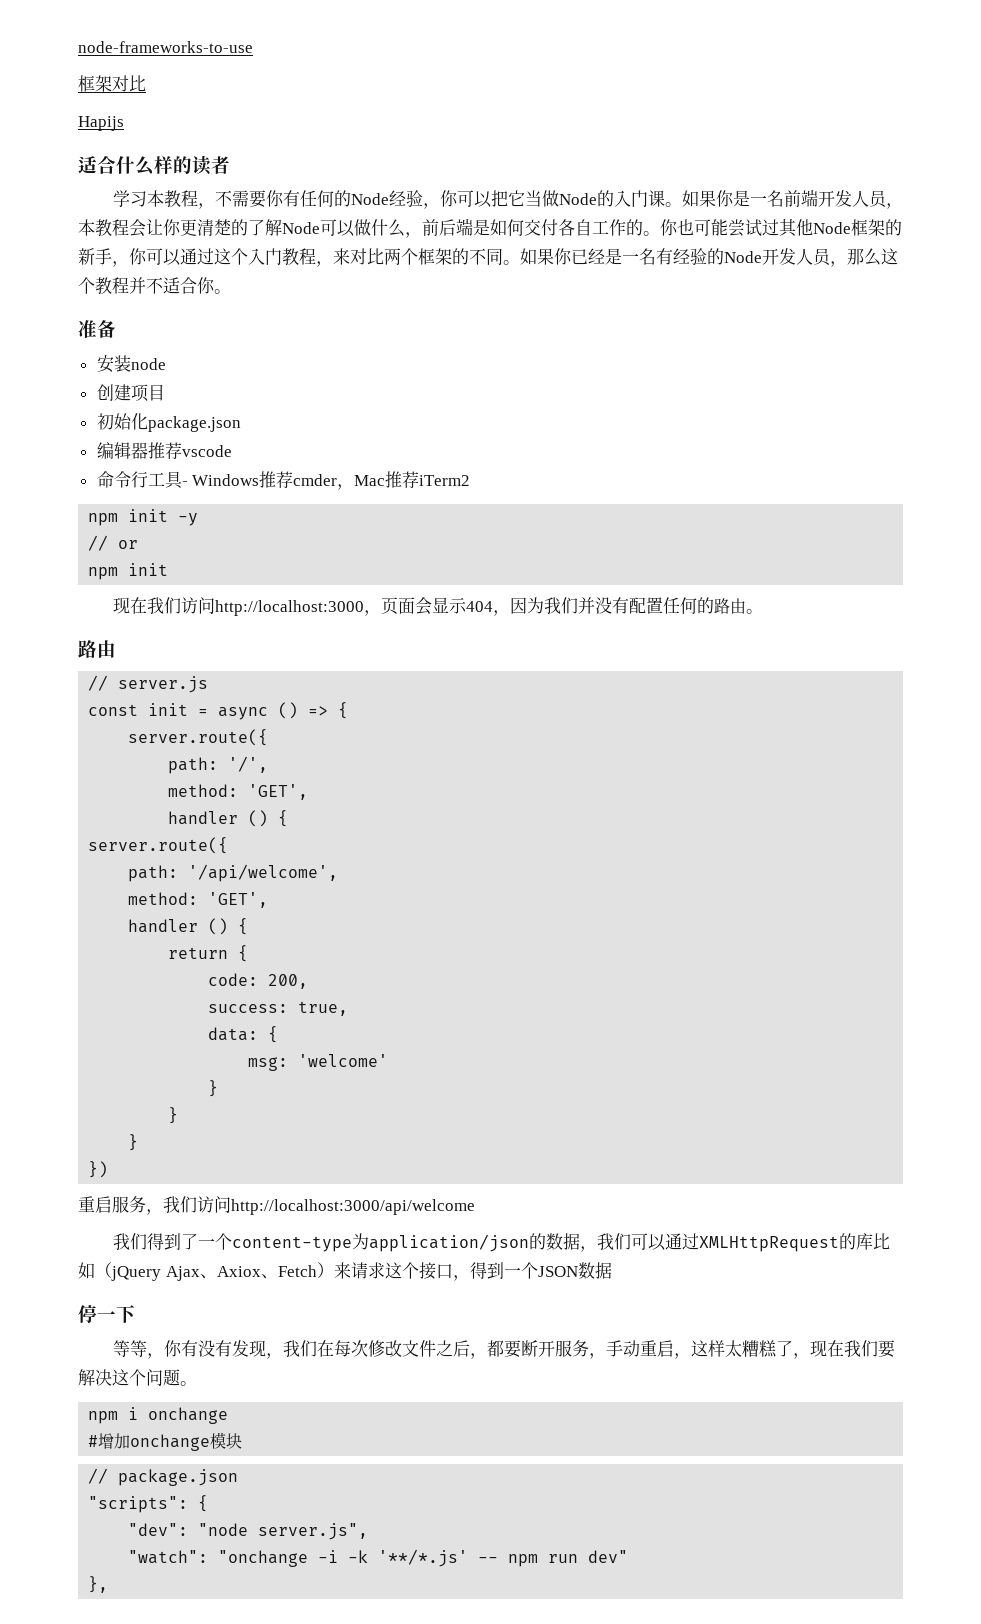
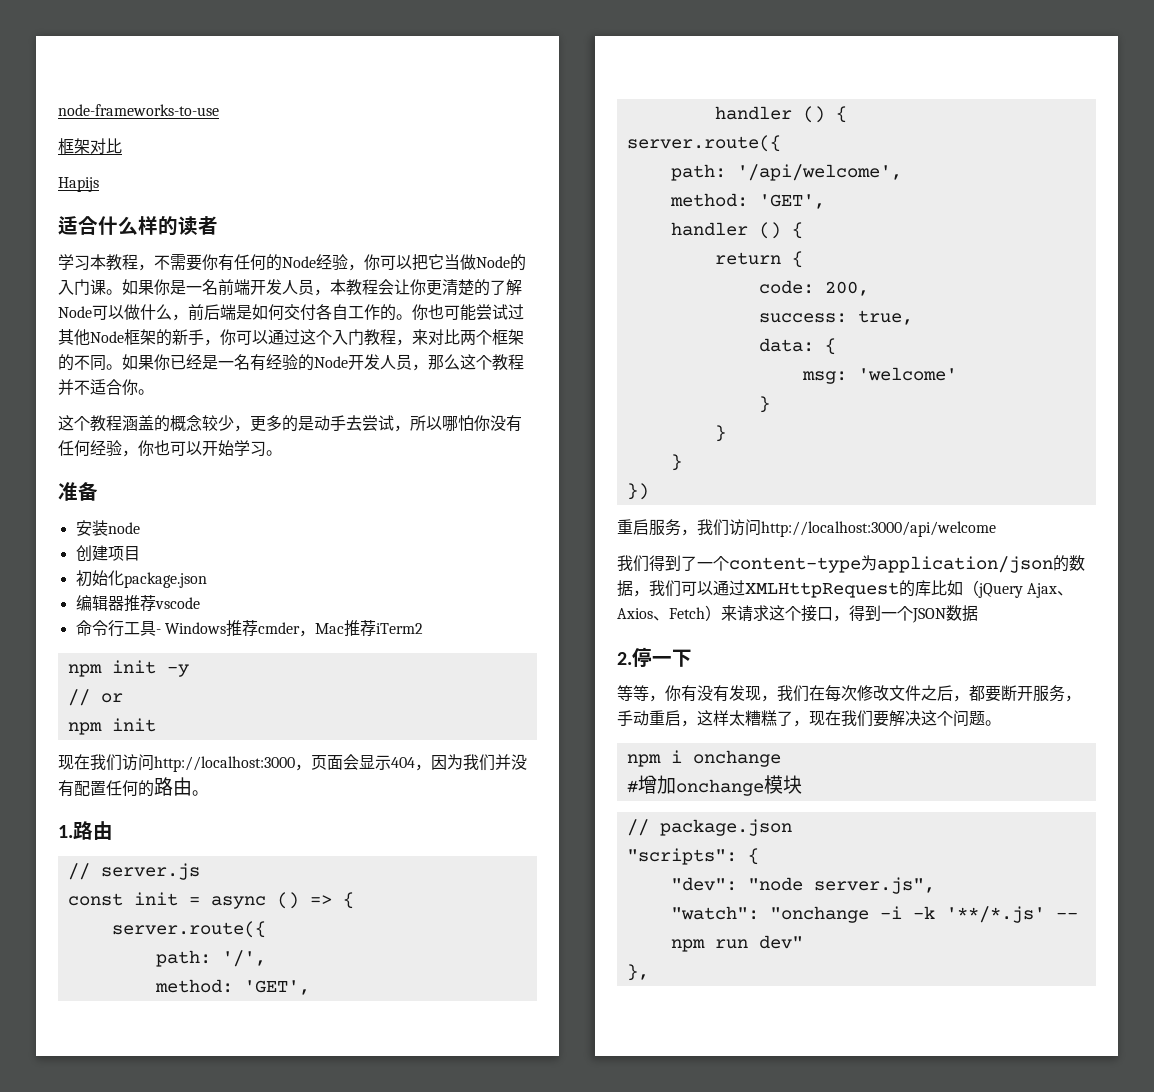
(231, 291) none -> [58,415,522,432] [58,440,282,457] // 这个教程涵盖的概念较少，更多的是动手去尝试，所以哪怕你没有任何经验，你也可以开始学习。
(763, 611) none -> [58,825,73,838] 1.
[216,1266,261,1277] Axiox -> [617,608,653,619] Axios
(612, 1270) none -> [617,652,632,665] 2.

